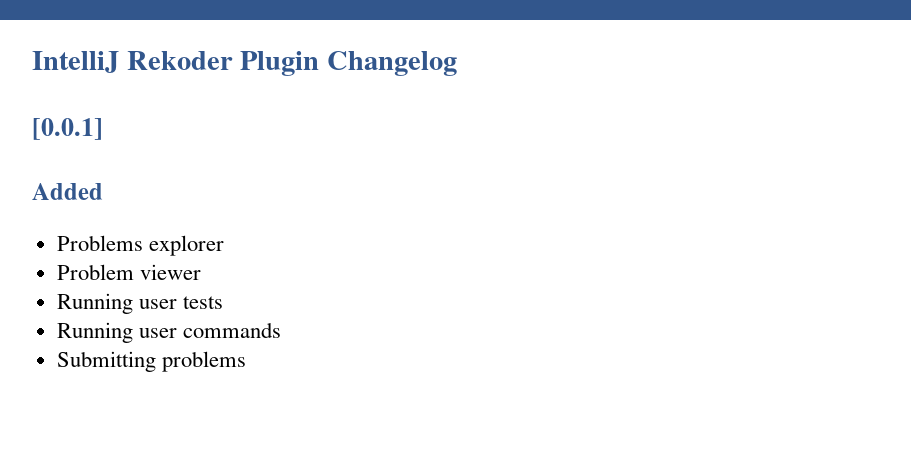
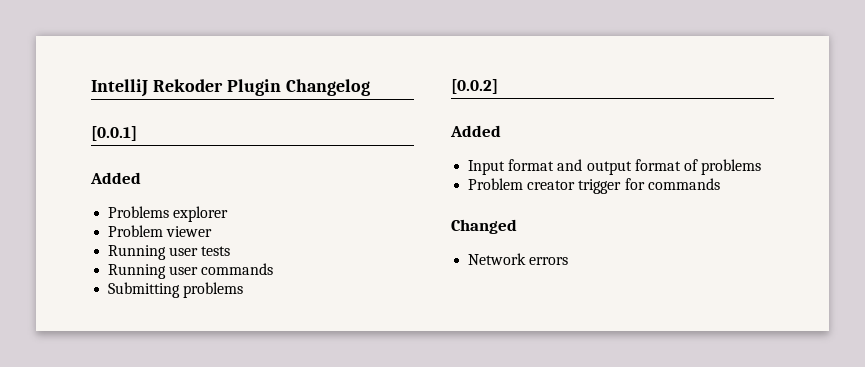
(246, 361) none -> [451,79,498,94] [450,125,501,137] [468,159,762,175] [468,178,720,194] [451,219,517,234] [468,253,569,265] // [0.0.2] // Added // Input format and output format of problems // Problem creator trigger for commands // Changed // Network errors

